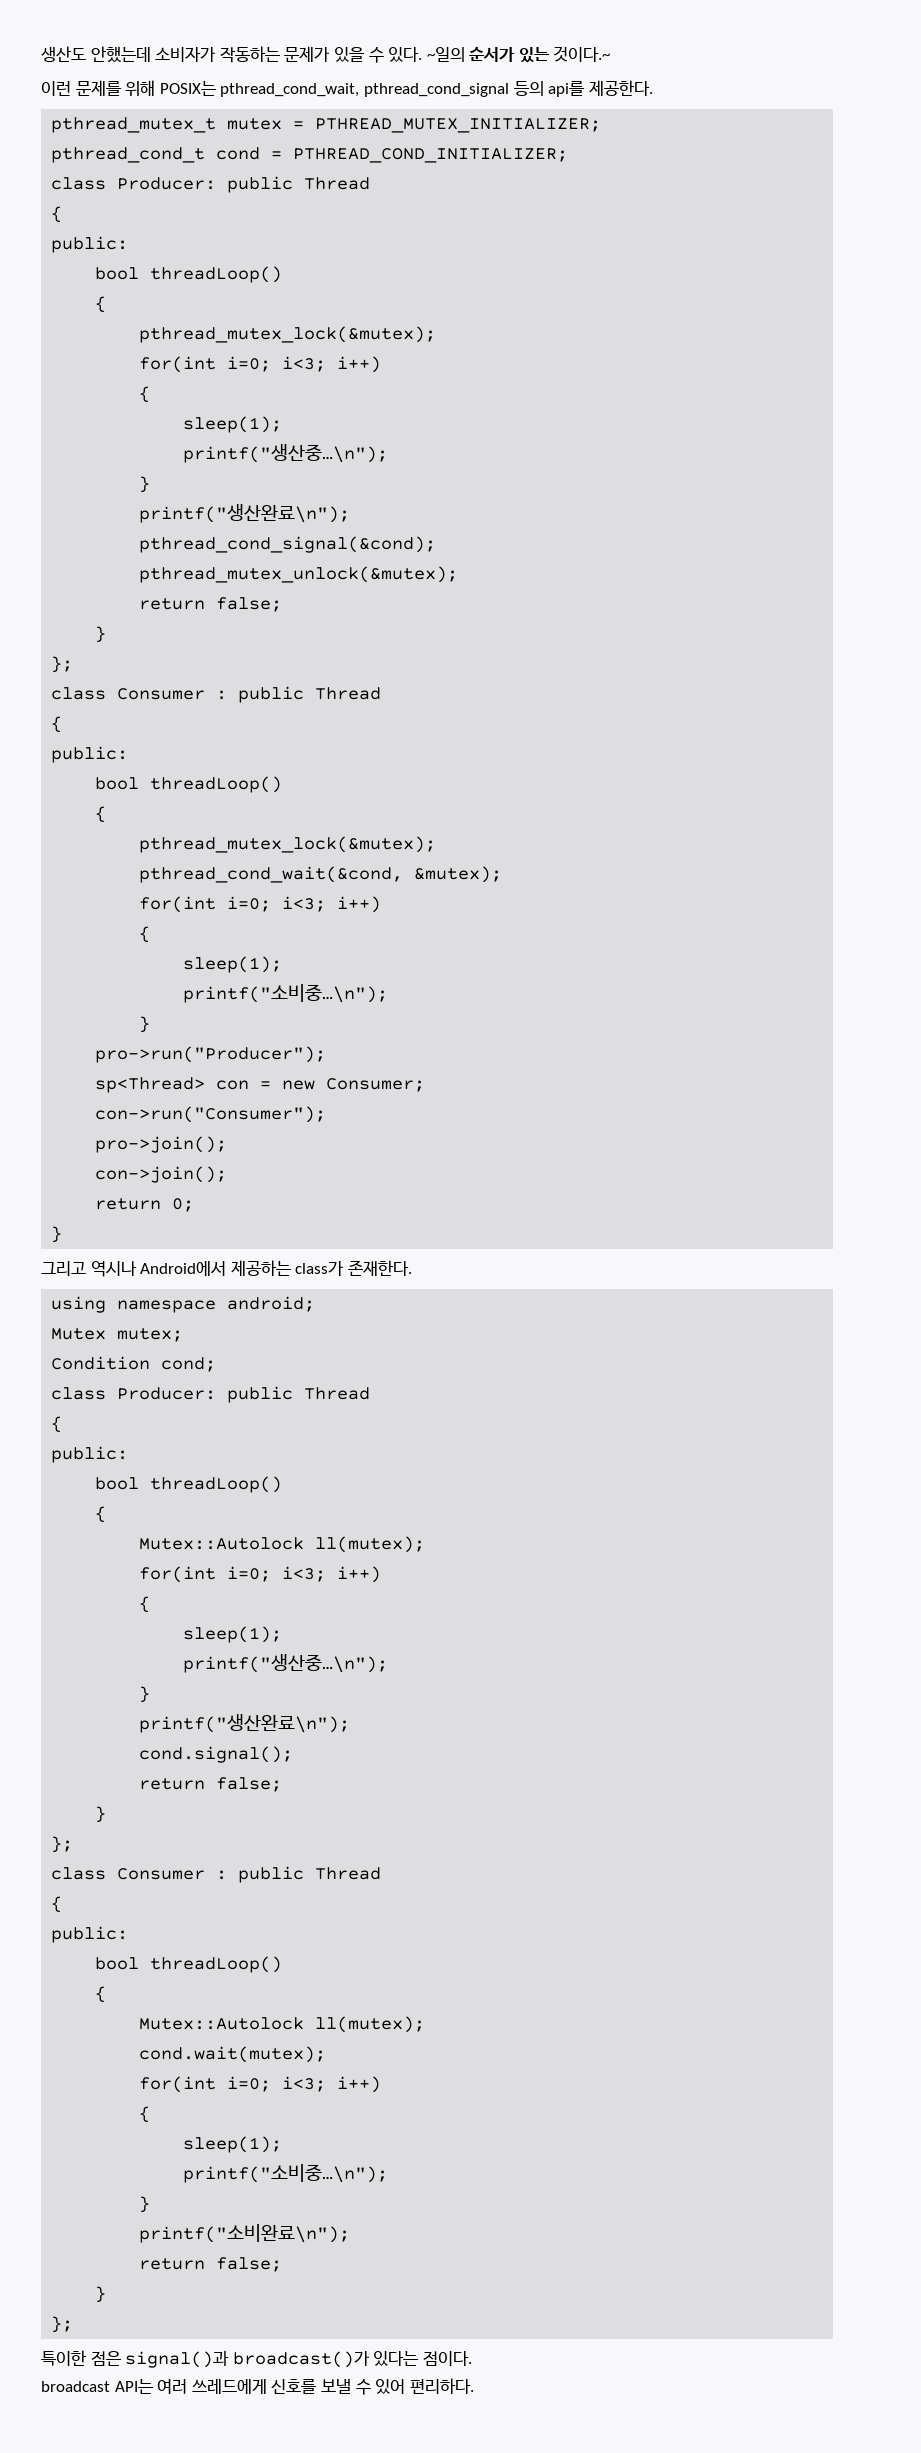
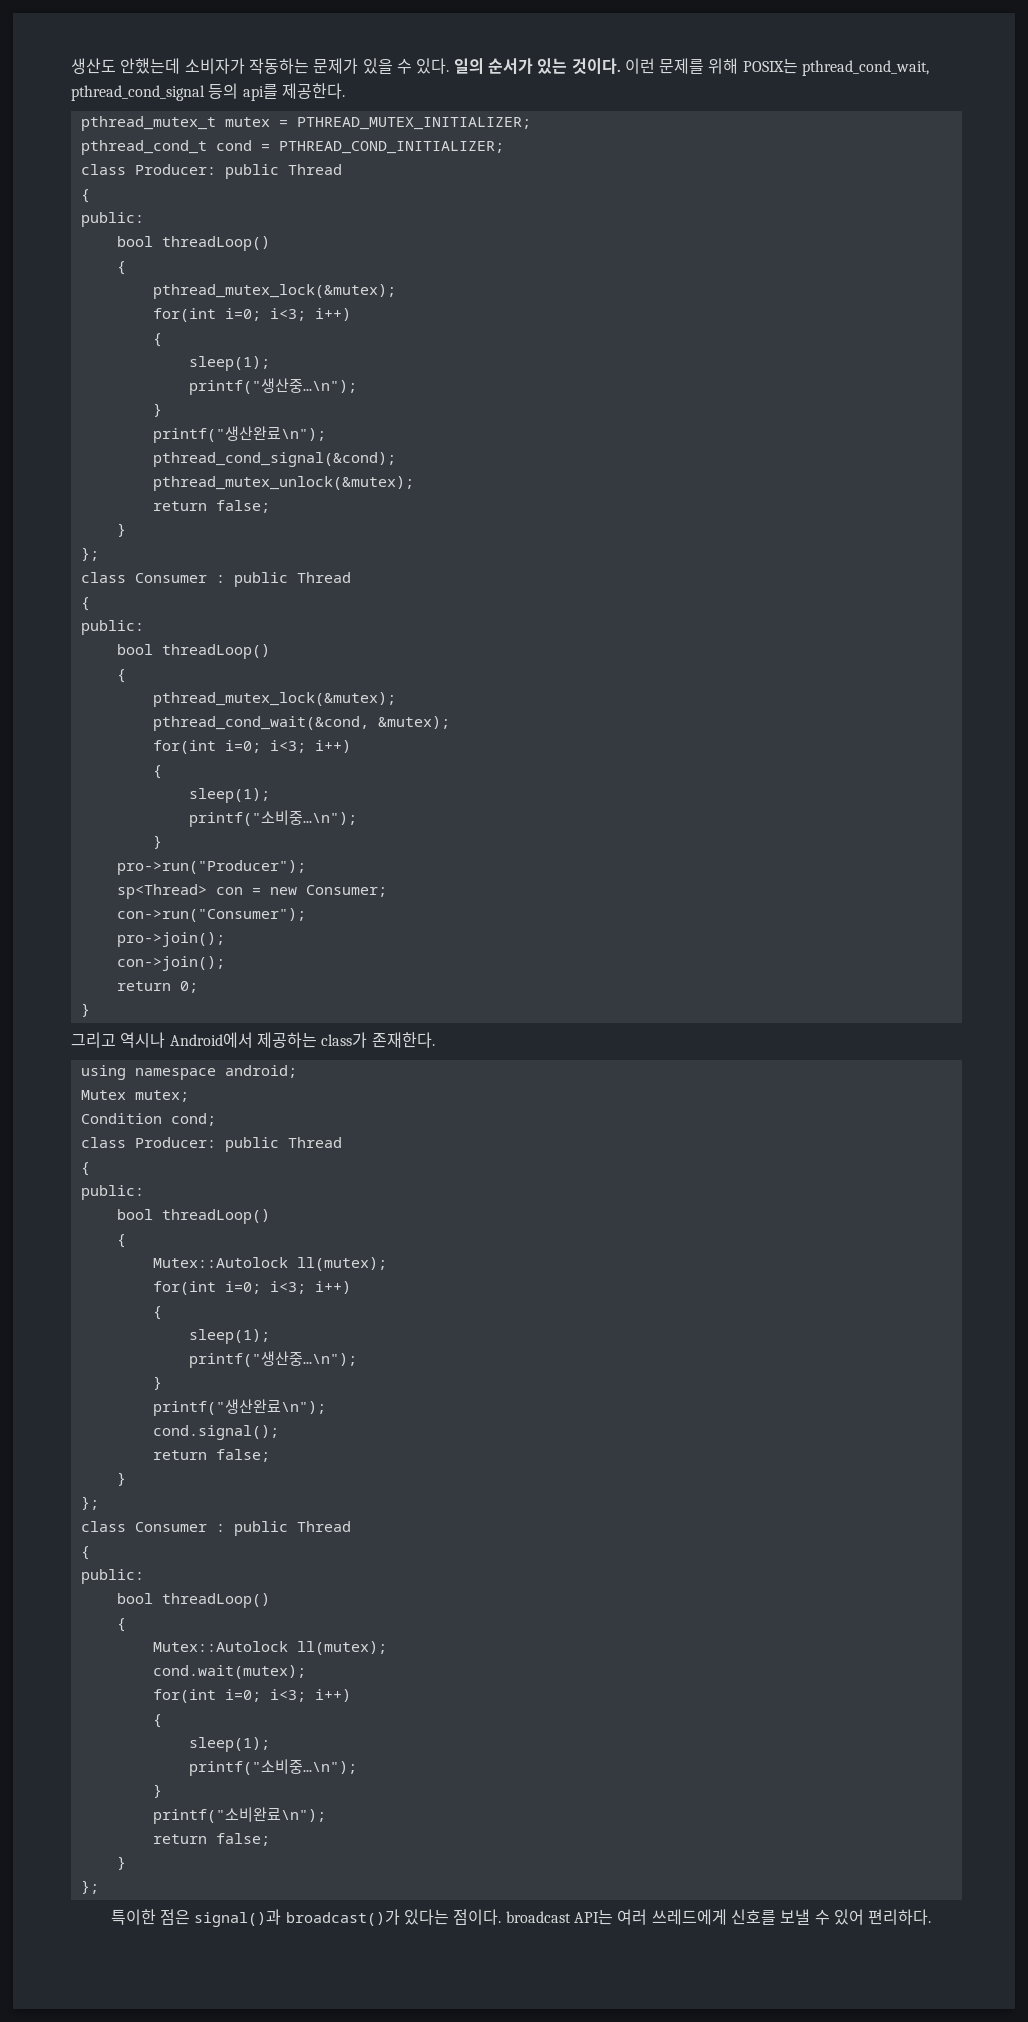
[426,47,465,62] ~일의 -> [453,58,484,74] 일의
[553,46,611,62] 것이다.~ // -> [571,58,621,75] 것이다.
(472, 2358) // -> (502, 1917) none

